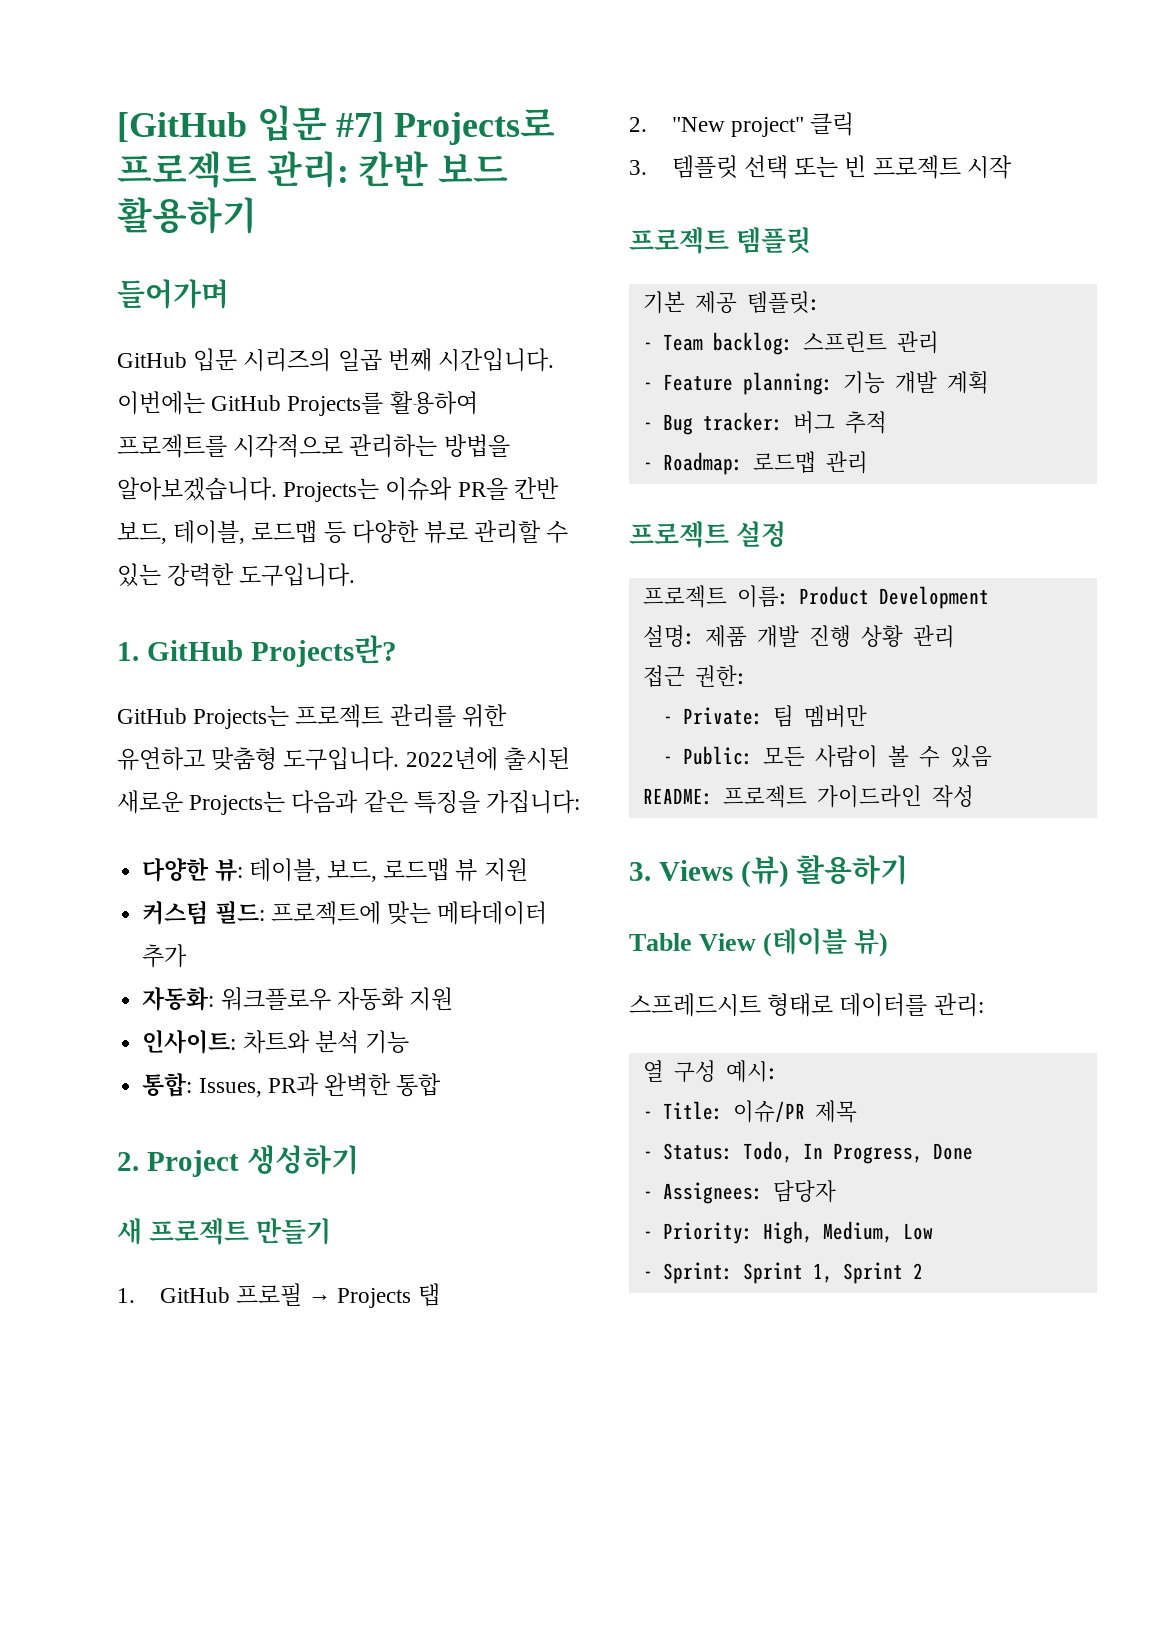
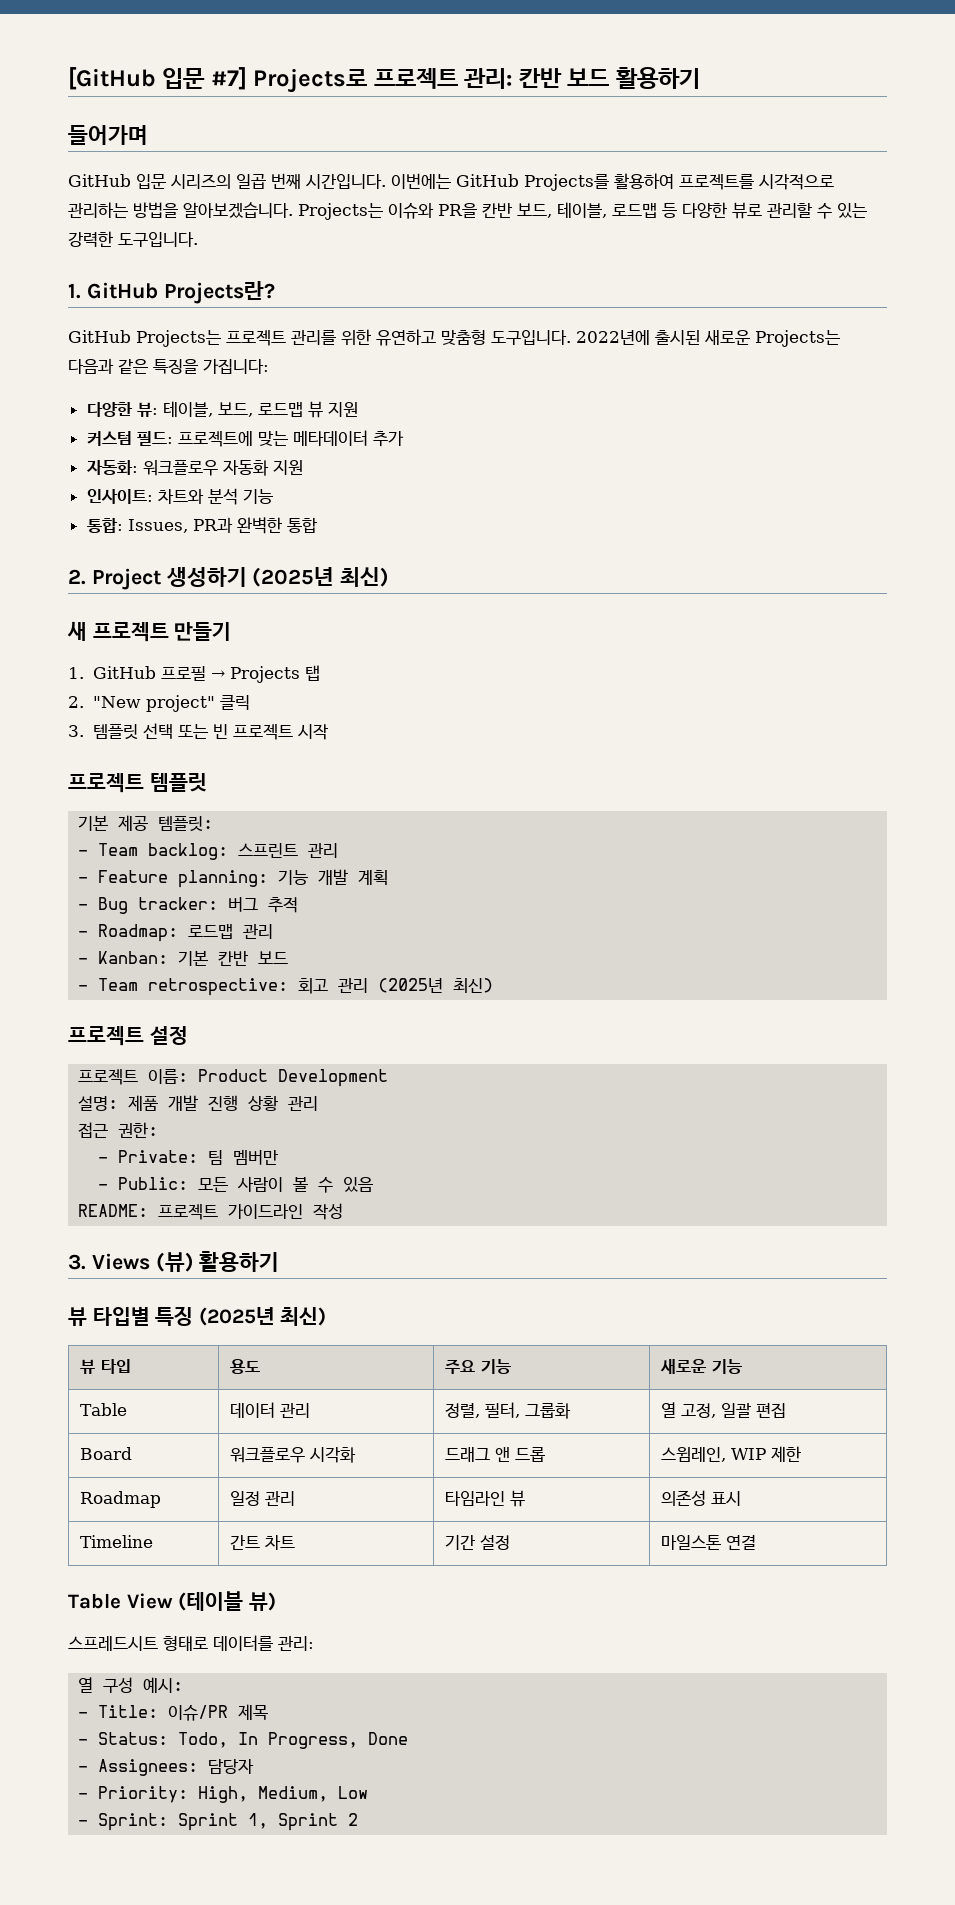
(359, 1160) none -> [252,567,390,587] (2025년 최신)
(868, 462) none -> [78,950,289,966] [78,978,494,996] // - Kanban: 기본 칸반 보드 // - Team retrospective: 회고 관리 (2025년 최신)
(909, 870) none -> [68,1306,327,1326] [80,1359,132,1374] [230,1359,261,1374] [445,1359,513,1374] [660,1359,744,1374] [80,1403,128,1416] [230,1402,311,1418] [445,1402,572,1419] [661,1402,787,1418] [80,1447,133,1460] [230,1446,357,1463] [445,1447,546,1462] [661,1446,802,1462] [80,1491,162,1508] [230,1491,296,1506] [445,1490,526,1507] [661,1490,742,1506] [80,1535,154,1548] [230,1535,296,1550] [445,1535,511,1550] [661,1535,757,1550] // 뷰 타입별 특징 (2025년 최신) // 뷰 타입 | 용도 | 주요 기능 | 새로운 기능 // Table | 데이터 관리 | 정렬, 필터, 그룹화 | 열 고정, 일괄 편집 // Board | 워크플로우 시각화 | 드래그 앤 드롭 | 스윔레인, WIP 제한 // Roadmap | 일정 관리 | 타임라인 뷰 | 의존성 표시 // Timeline | 간트 차트 | 기간 설정 | 마일스톤 연결

